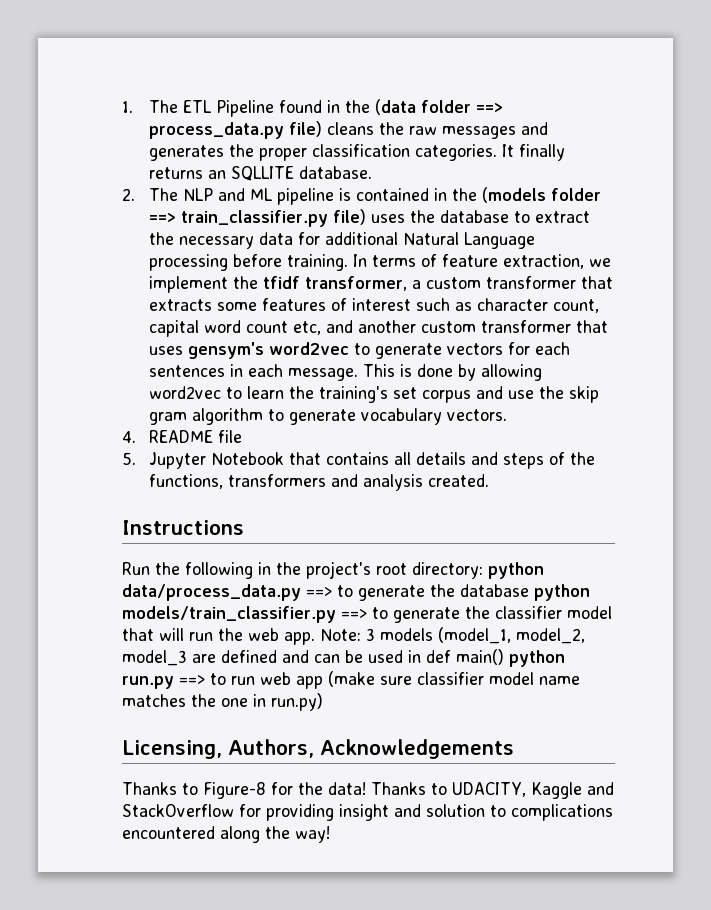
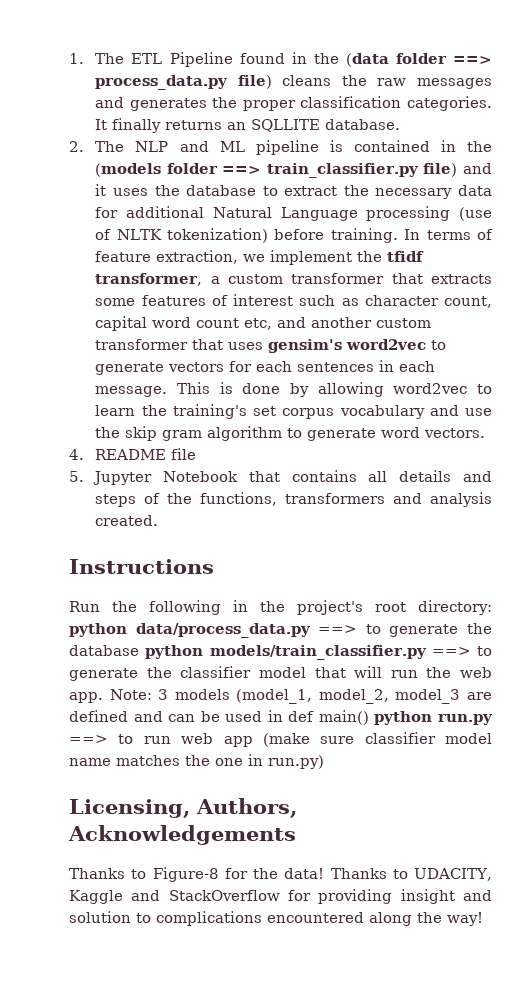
(366, 217) none -> [463,163,492,174] [95,184,107,196] and it
(228, 262) none -> [458,207,492,221] [95,228,269,243] (use of NLTK tokenization)
[187,342,264,359] gensym's -> [268,339,343,353] gensim's
(471, 396) none -> [339,405,425,419] vocabulary
[360,408,442,425] vocabulary -> [381,427,421,438] word

